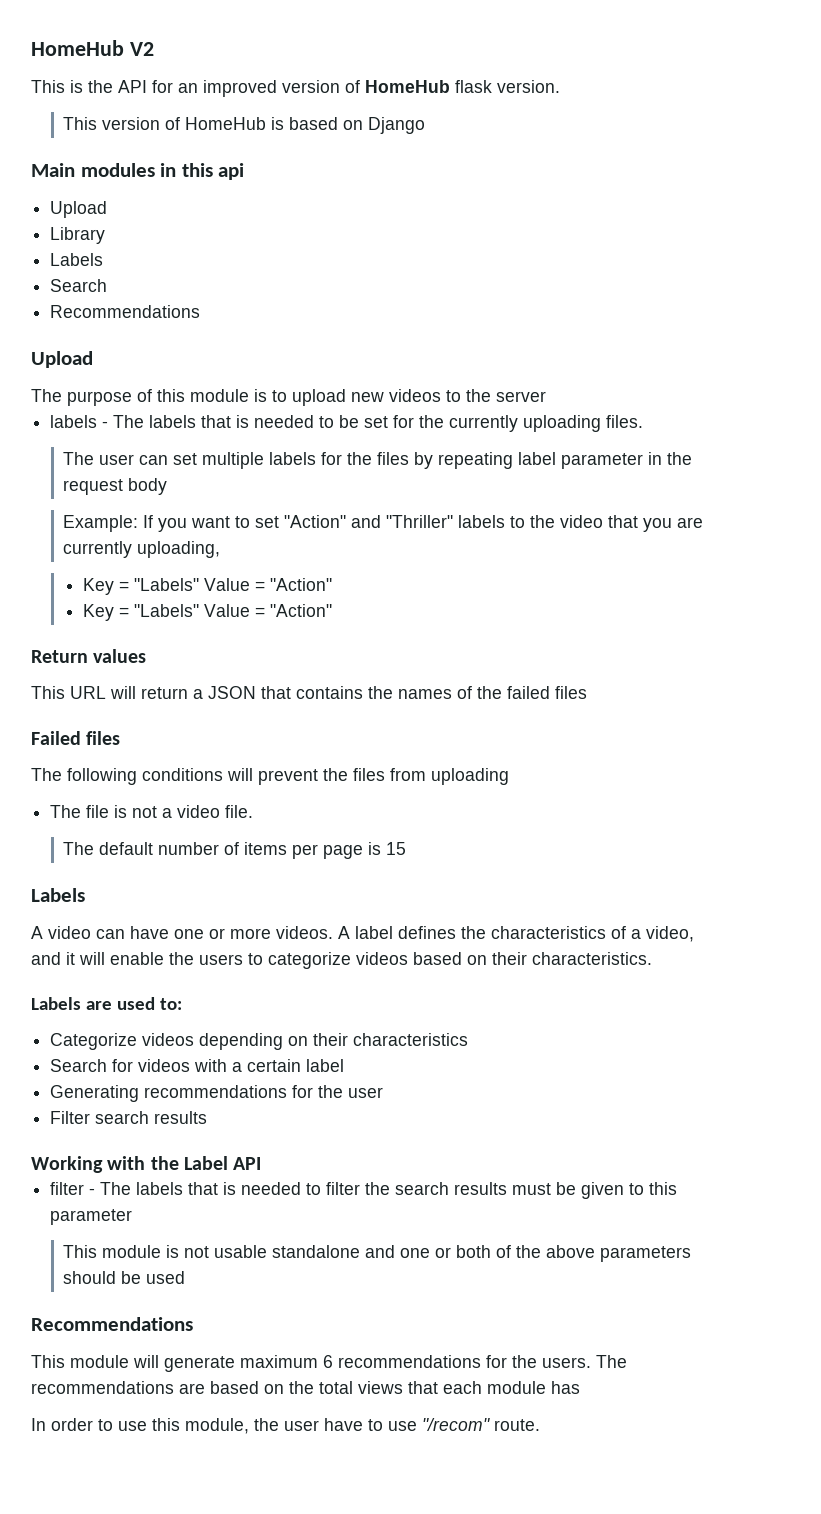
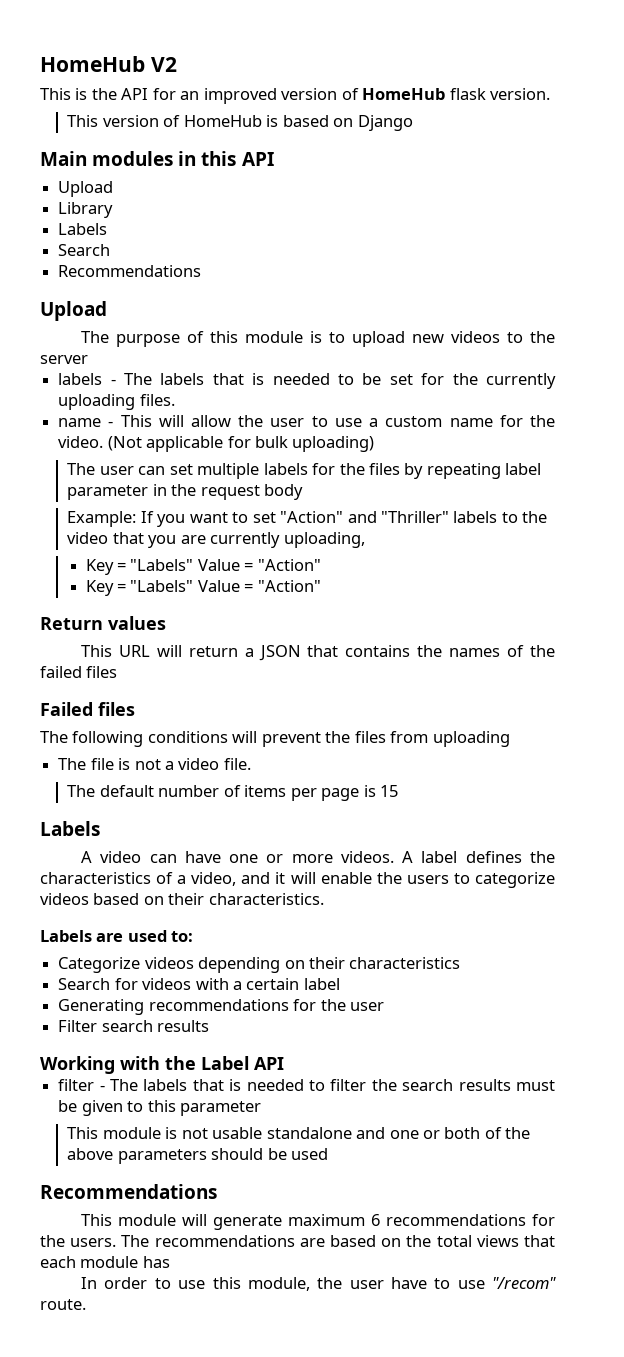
[218,163,245,180] api -> [241,152,274,166] API
(644, 421) none -> [58,415,555,427] [58,436,375,452] // name - This will allow the user to use a custom name for the video. (Not applicable for bulk uploading)

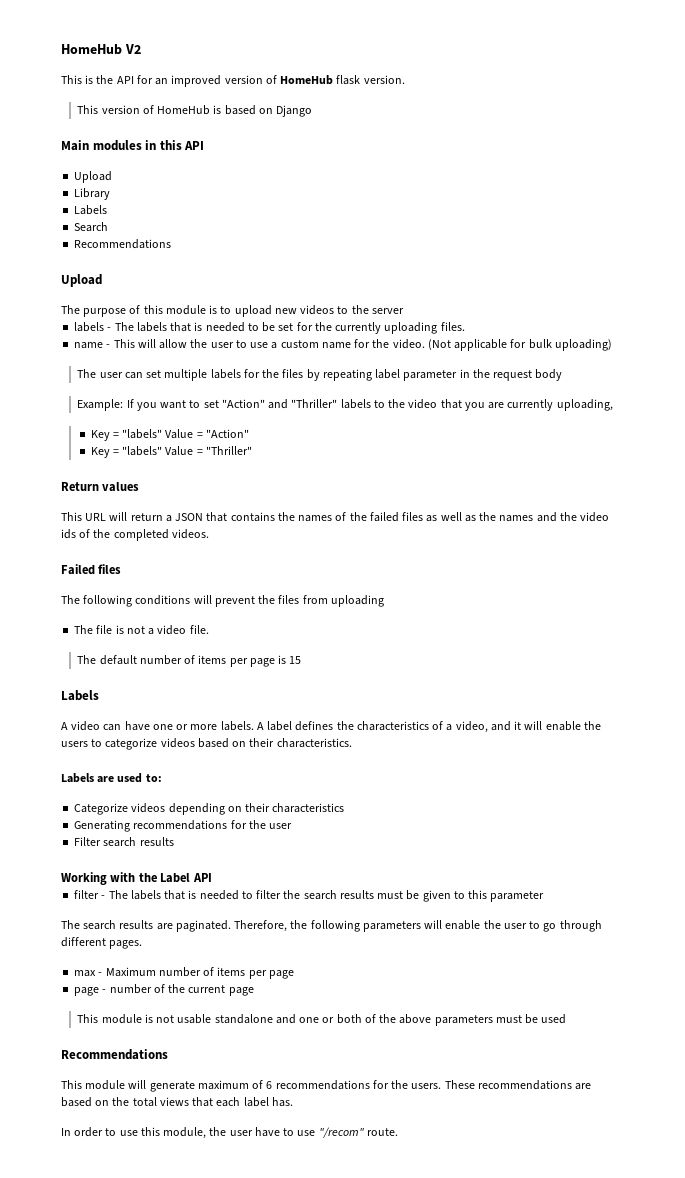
[130,559,194,571] "Labels" -> [122,429,163,439] "labels"
[130,580,321,592] "Labels" Value = "Action" -> [122,446,252,456] "labels" Value = "Thriller"
(118, 672) none -> [426,512,610,522] [61,529,209,541] as well as the names and the video ids of the completed videos.
[340,851,394,863] videos. -> [220,721,254,731] labels.
[58,978,340,990] // Search for videos with a certain label -> (345, 808) none
(261, 1108) none -> [61,920,602,932] [61,937,143,949] [74,967,294,979] [74,984,254,996] // The search results are paginated. Therefore, the following parameters will enable the user to go through different pages. // max - Maximum number of items per page // page - number of the current page
[211,1148,264,1160] should -> [495,1015,522,1023] must
(366, 1220) none -> [252,1080,264,1089] of
[121,1235,150,1247] The -> [444,1080,475,1089] These
[80,1256,170,1268] module has -> [243,1097,293,1107] label has.

